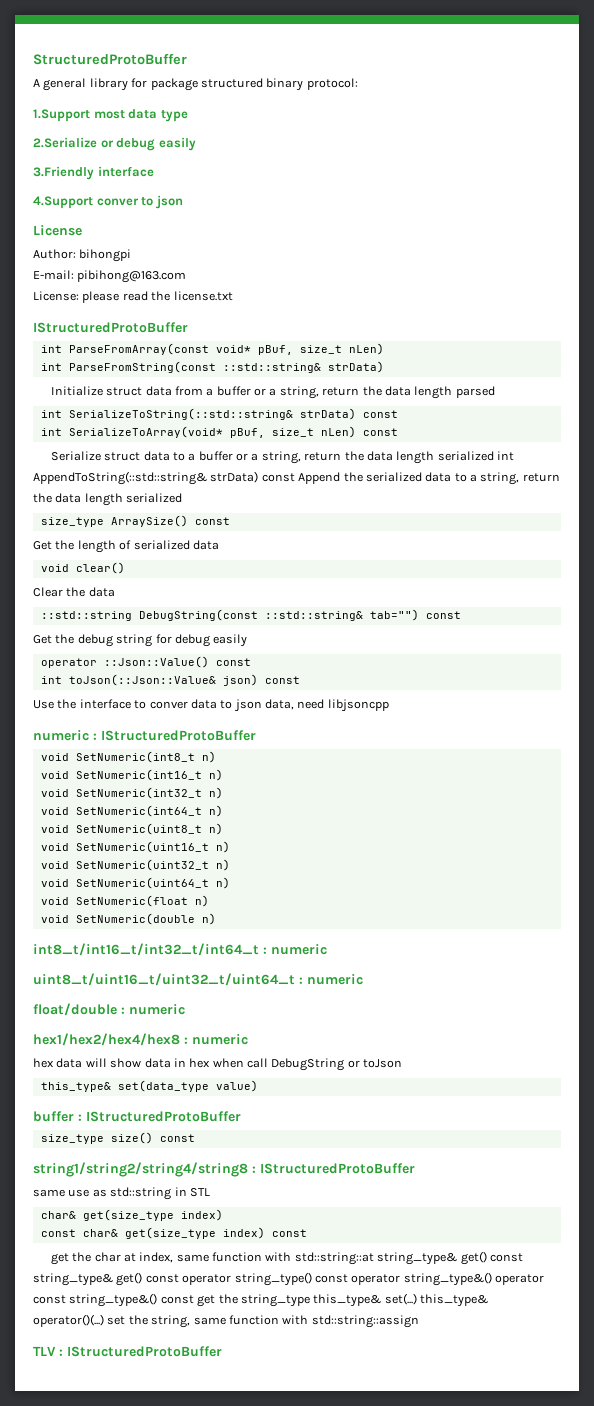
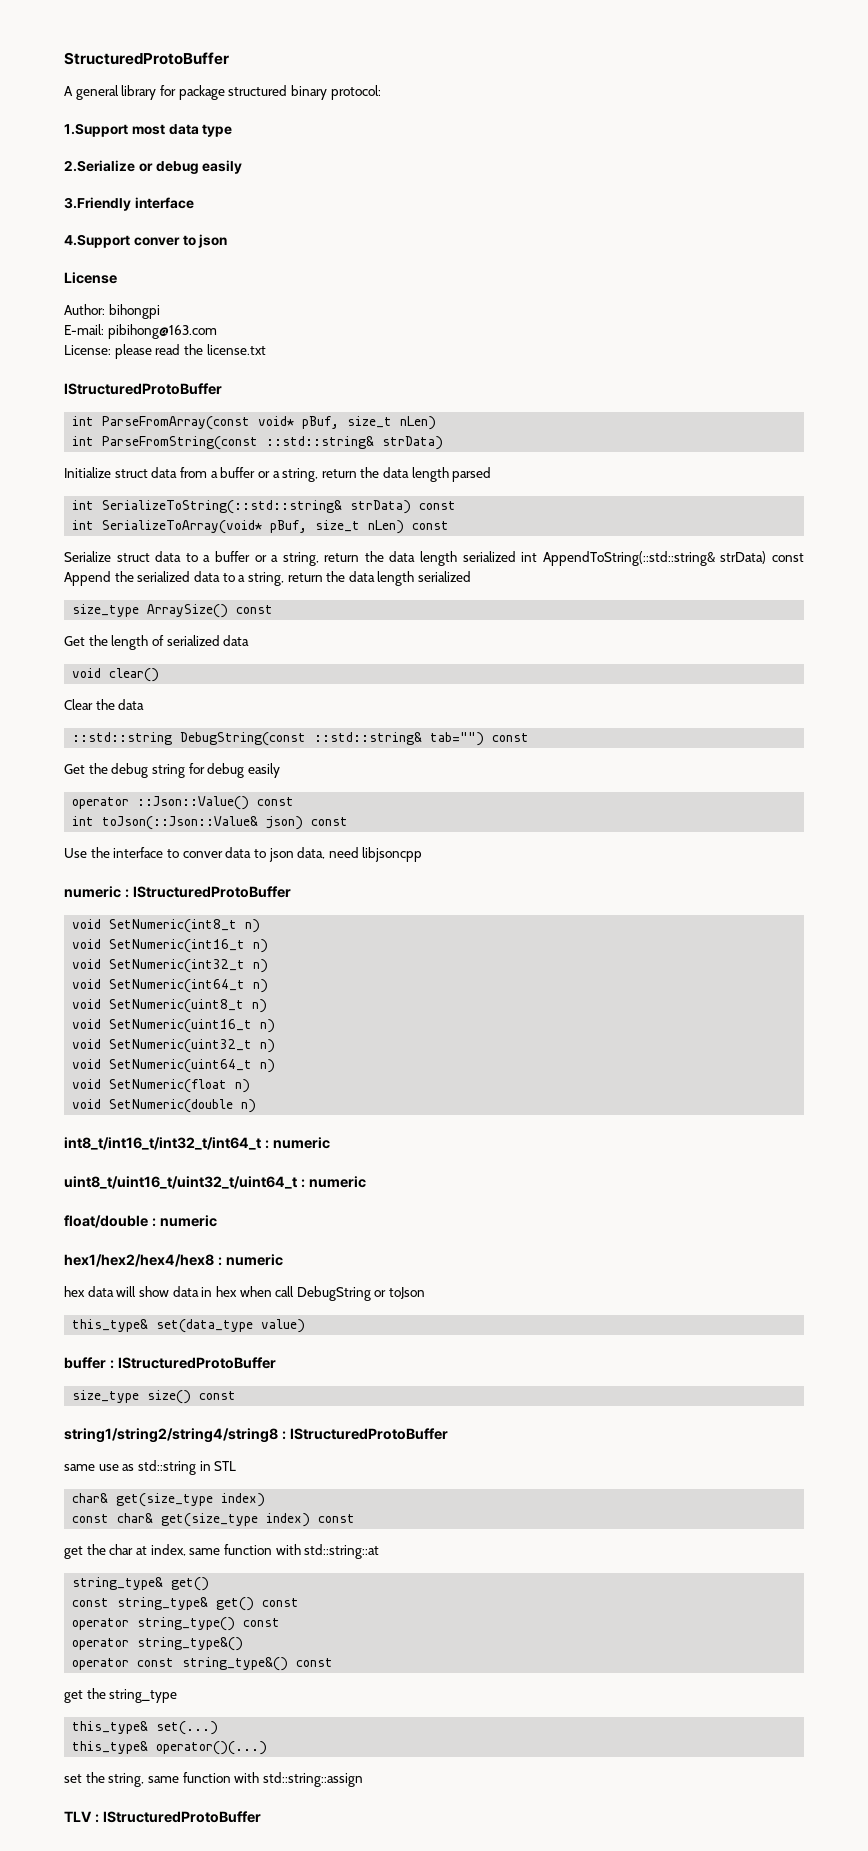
[377,1251,487,1265] string_type& get() -> [72,1577,210,1591] // string_type& get() //
(179, 1278) none -> (300, 1602) //
(348, 1278) none -> (281, 1622) //
(492, 1279) none -> (244, 1644) //
(194, 1299) none -> (334, 1662) //
(310, 1300) none -> (178, 1696) //
(417, 1299) none -> (219, 1728) //
(104, 1320) none -> (268, 1748) //

